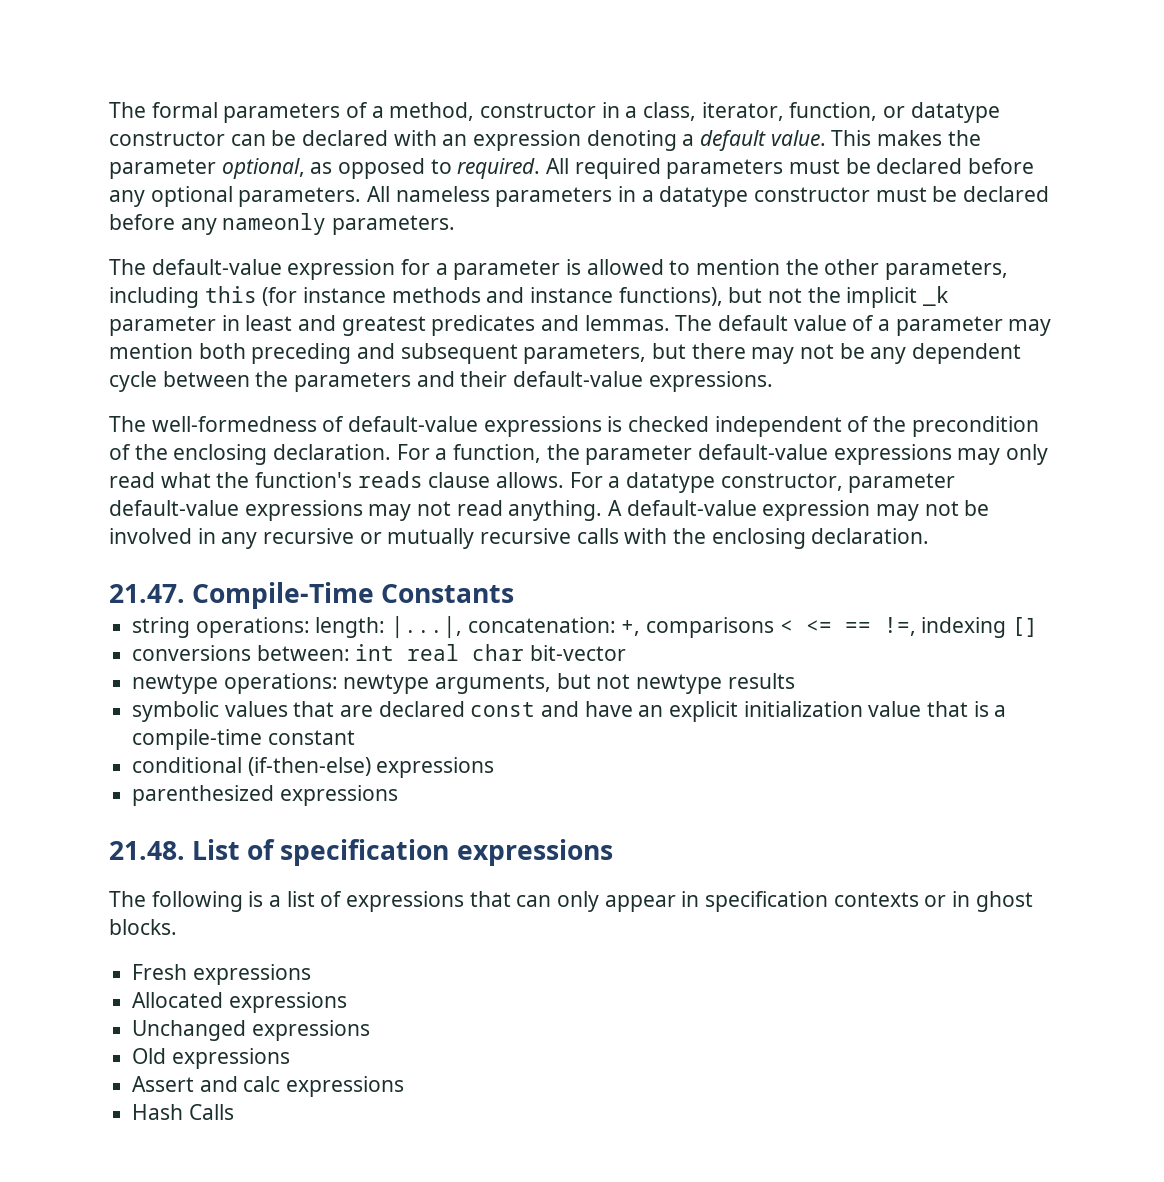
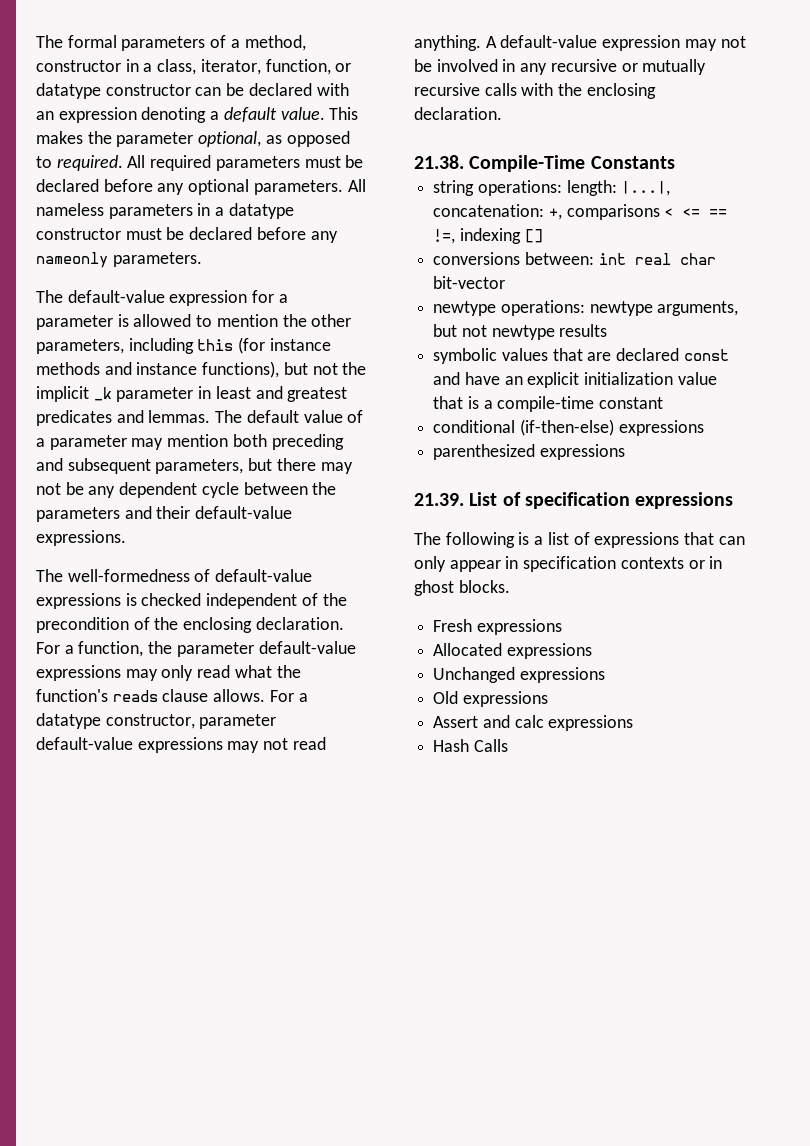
[109,584,185,603] 21.47. -> [414,155,464,169] 21.38.
[109,841,185,860] 21.48. -> [414,493,464,506] 21.39.

